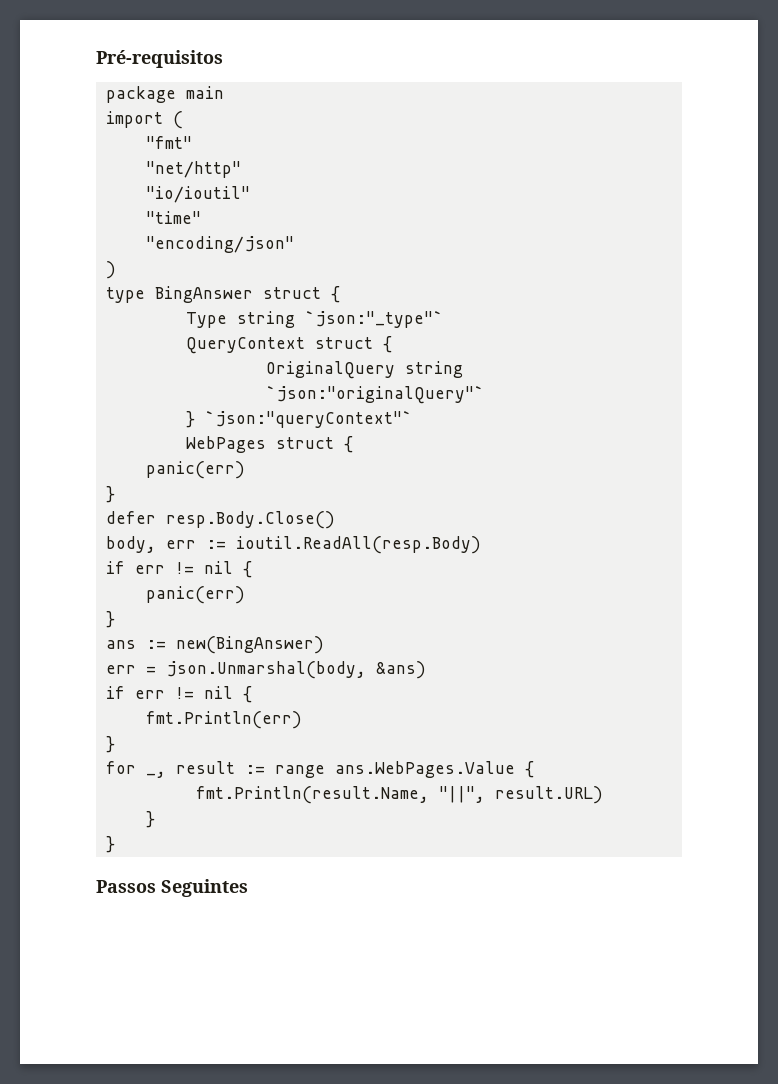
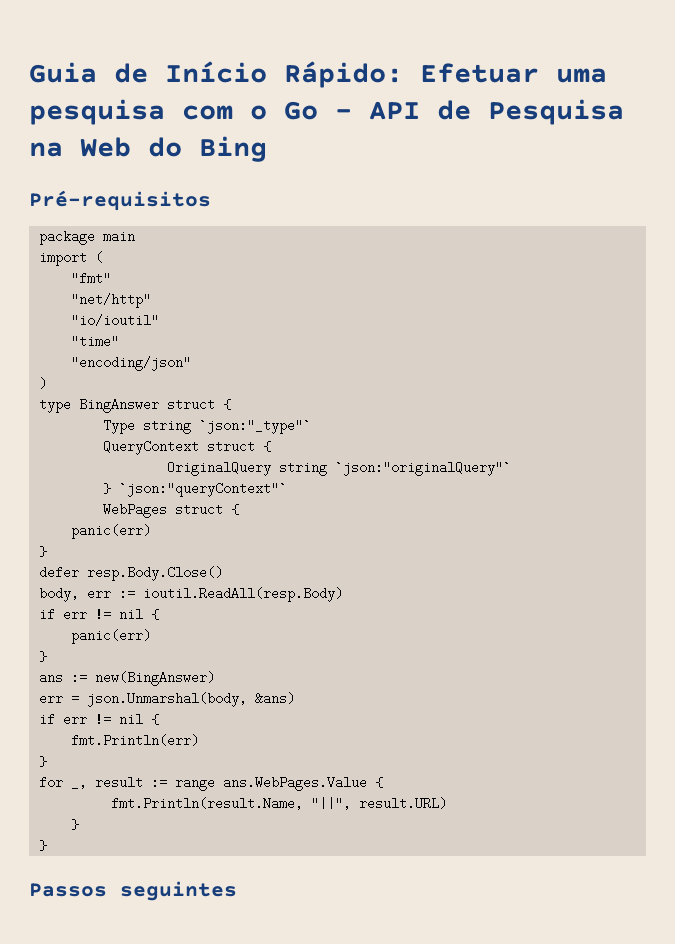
(96, 59) none -> [29,61,607,88] [29,99,624,125] [29,136,267,162] Guia de Início Rápido: Efetuar uma pesquisa com o Go – API de Pesquisa na Web do Bing //
[161,879,248,897] Seguintes -> [120,881,237,901] seguintes

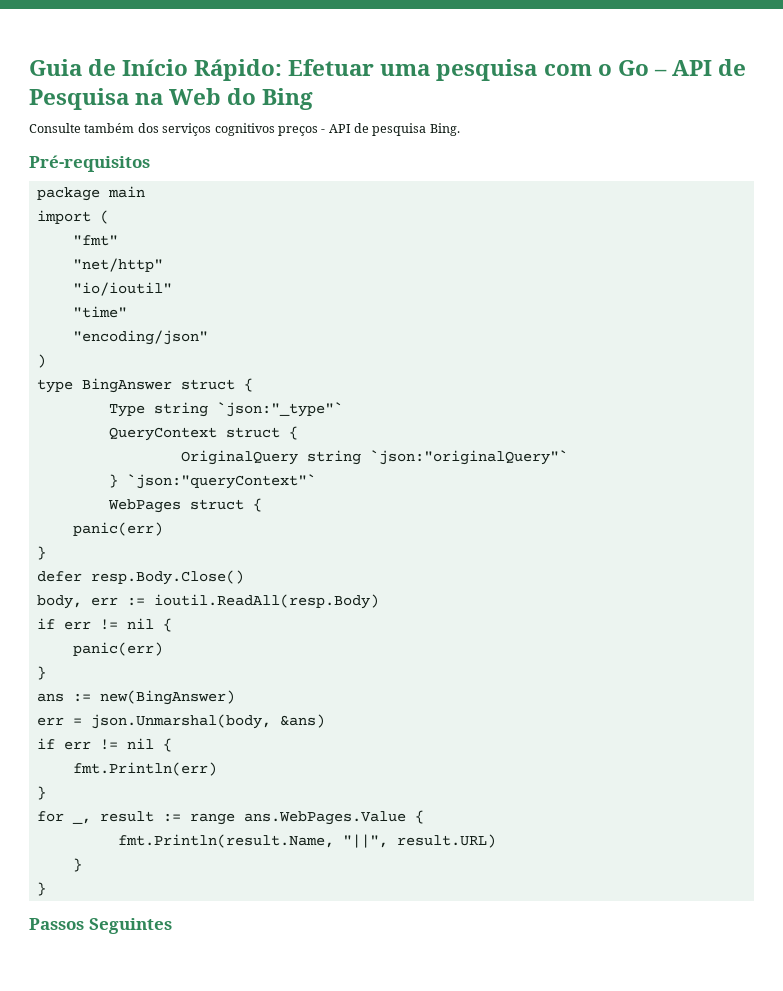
(267, 149) none -> [29,123,460,136] // Consulte também dos serviços cognitivos preços - API de pesquisa Bing.
[120,881,237,901] seguintes -> [88,918,172,934] Seguintes

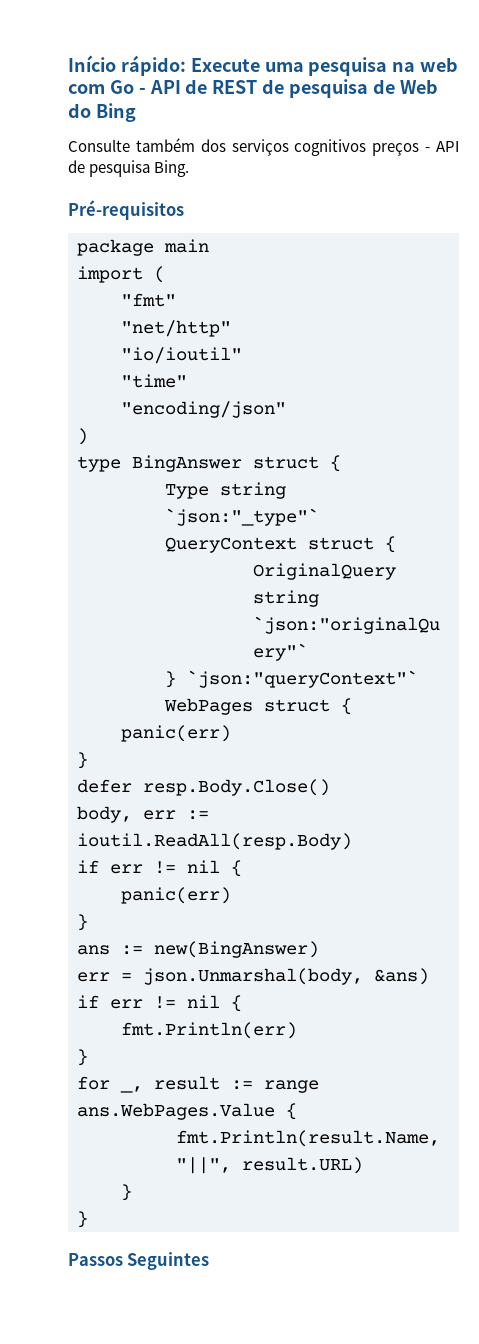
[29,59,746,81] [29,88,164,110] Guia de Início Rápido: Efetuar uma pesquisa com o Go – API de Pesquisa na -> [68,55,459,76] [68,79,395,98] Início rápido: Execute uma pesquisa na web com Go - API de REST de pesquisa de

